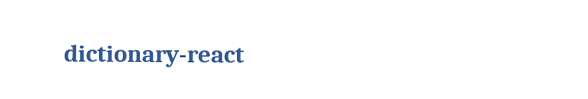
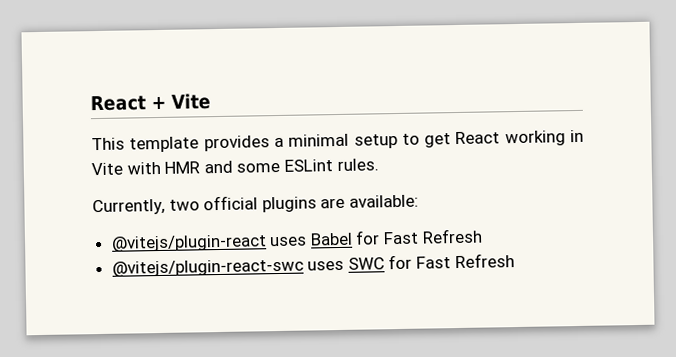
[63,44,246,68] dictionary-react -> [90,93,211,112] [91,129,584,153] [91,158,379,176] [92,194,419,216] [110,228,483,252] [111,253,515,277] React + Vite // This template provides a minimal setup to get React working in Vite with HMR and some ESLint rules. // Currently, two official plugins are available: // @vitejs/plugin-react uses Babel for Fast Refresh // @vitejs/plugin-react-swc uses SWC for Fast Refresh

